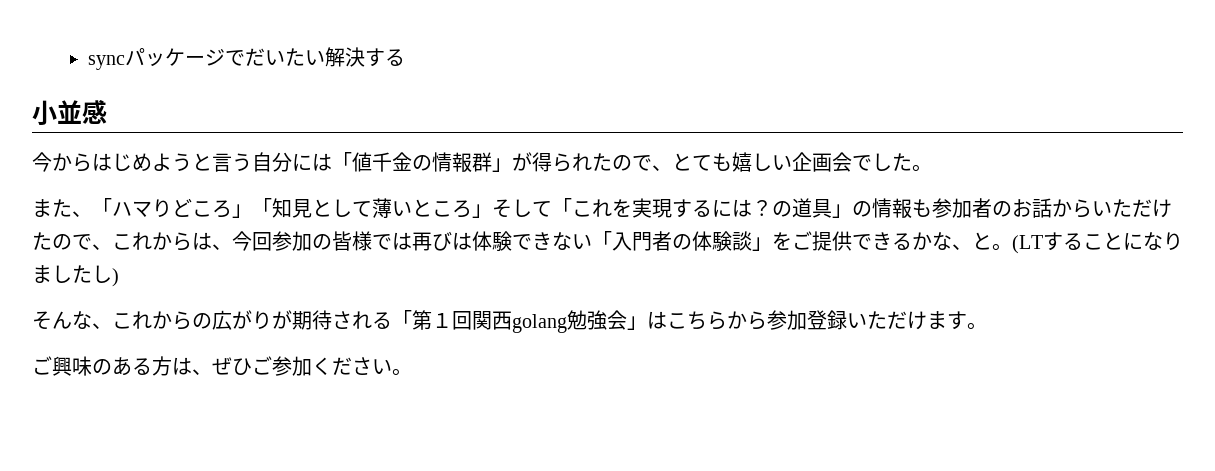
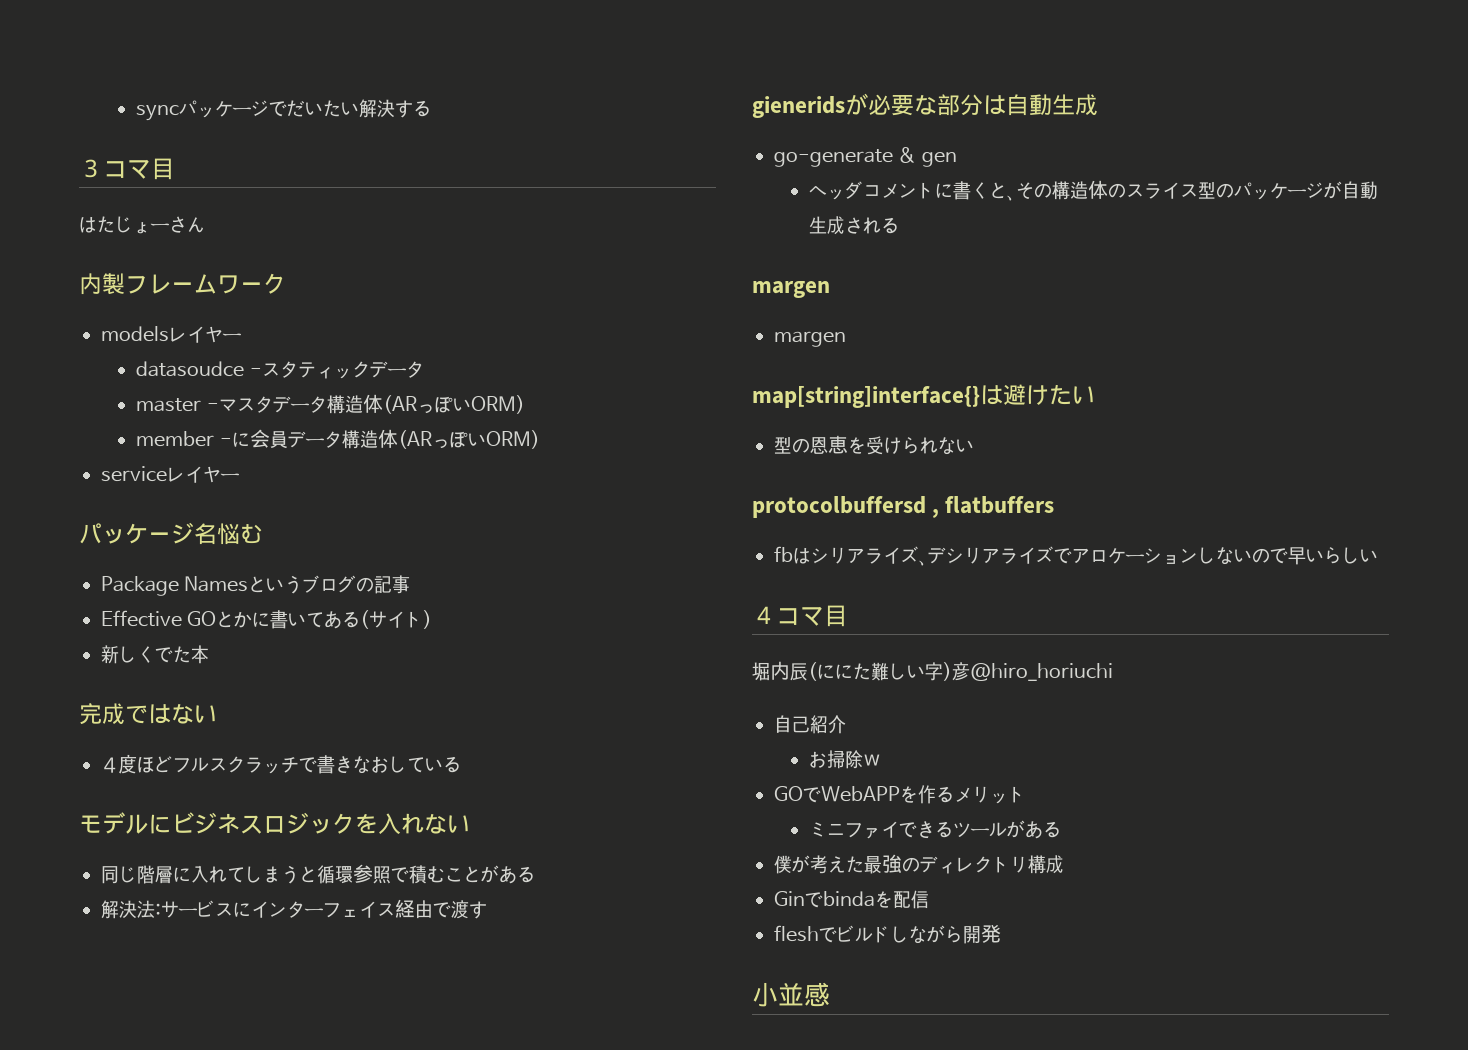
[32,100,107,126] [32,152,932,173] [32,198,1172,219] [32,231,1183,254] [32,265,119,287] [32,310,987,333] [32,356,412,376] 小並感 // 今からはじめようと言う自分には「値千金の情報群」が得られたので、とても嬉しい企画会でした。 // また、「ハマりどころ」「知見として薄いところ」そして「これを実現するには？の道具」の情報も参加者のお話からいただけたので、これからは、今回参加の皆様では再びは体験できない「入門者の体験談」をご提供できるかな、と。(LTすることになりましたし) // そんな、これからの広がりが期待される「第１回関西golang勉強会」はこちらから参加登録いただけます。 // ご興味のある方は、ぜひご参加ください。 -> [79,158,175,180] [79,216,205,234] [79,273,286,295] [101,326,241,343] [136,361,424,379] [136,394,525,414] [136,429,540,449] [101,466,239,483] [79,522,263,545] [101,575,411,596] [101,610,433,629] [101,645,209,664] [79,703,217,725] [101,754,461,774] [79,812,470,835] [101,864,535,884] [101,899,487,919] [752,93,1098,118] [774,147,957,167] [809,180,1379,201] [809,216,900,235] [752,281,830,298] [774,331,846,347] [752,384,1095,408] [774,435,974,455] [752,496,1055,518] [774,546,1378,566] [752,605,848,627] [752,661,1113,681] [774,715,846,734] [809,750,882,769] [774,785,1026,804] [809,820,1062,839] [774,854,1064,874] [774,890,929,909] [774,924,1001,944] [752,982,830,1007] ３コマ目 // はたじょーさん // 内製フレームワーク // modelsレイヤー // datasoudce -スタティックデータ // master -マスタデータ構造体(ARっぽいORM) // member -に会員データ構造体(ARっぽいORM) // serviceレイヤー // パッケージ名悩む // Package Namesというブログの記事 // Effective GOとかに書いてある(サイト) // 新しくでた本 // 完成ではない // ４度ほどフルスクラッチで書きなおしている // モデルにビジネスロジックを入れない // 同じ階層に入れてしまうと循環参照で積むことがある // 解決法:サービスにインターフェイス経由で渡す // gieneridsが必要な部分は自動生成 // go-generate & gen // ヘッダコメントに書くと、その構造体のスライス型のパッケージが自動生成される // margen // margen // map[string]interface{}は避けたい // 型の恩恵を受けられない // protocolbuffersd , flatbuffers // fbはシリアライズ、デシリアライズでアロケーションしないので早いらしい // ４コマ目 // 堀内辰(ににた難しい字)彦@hiro_horiuchi // 自己紹介 // お掃除ｗ // GOでWebAPPを作るメリット // ミニファイできるツールがある // 僕が考えた最強のディレクトリ構成 // Ginでbindaを配信 // fleshでビルドしながら開発 // 小並感

